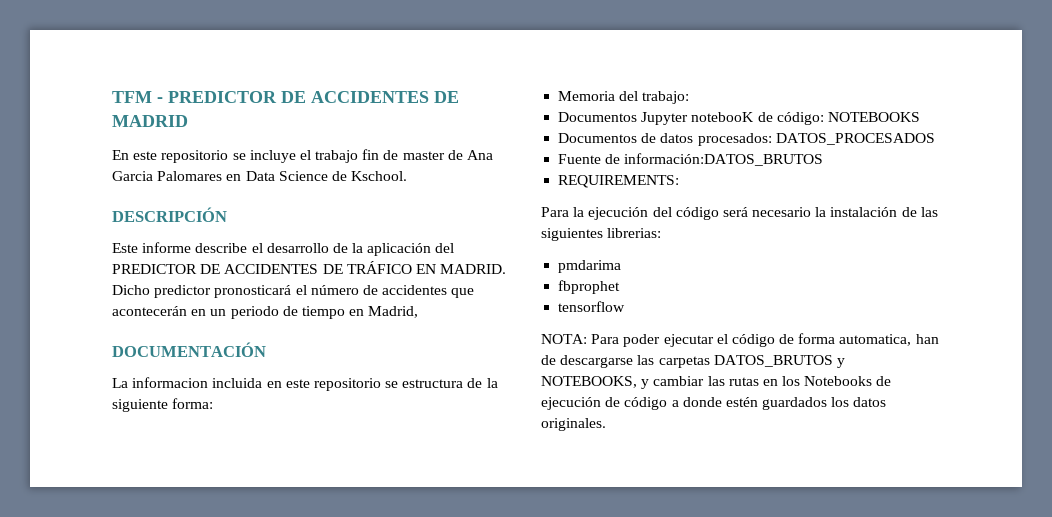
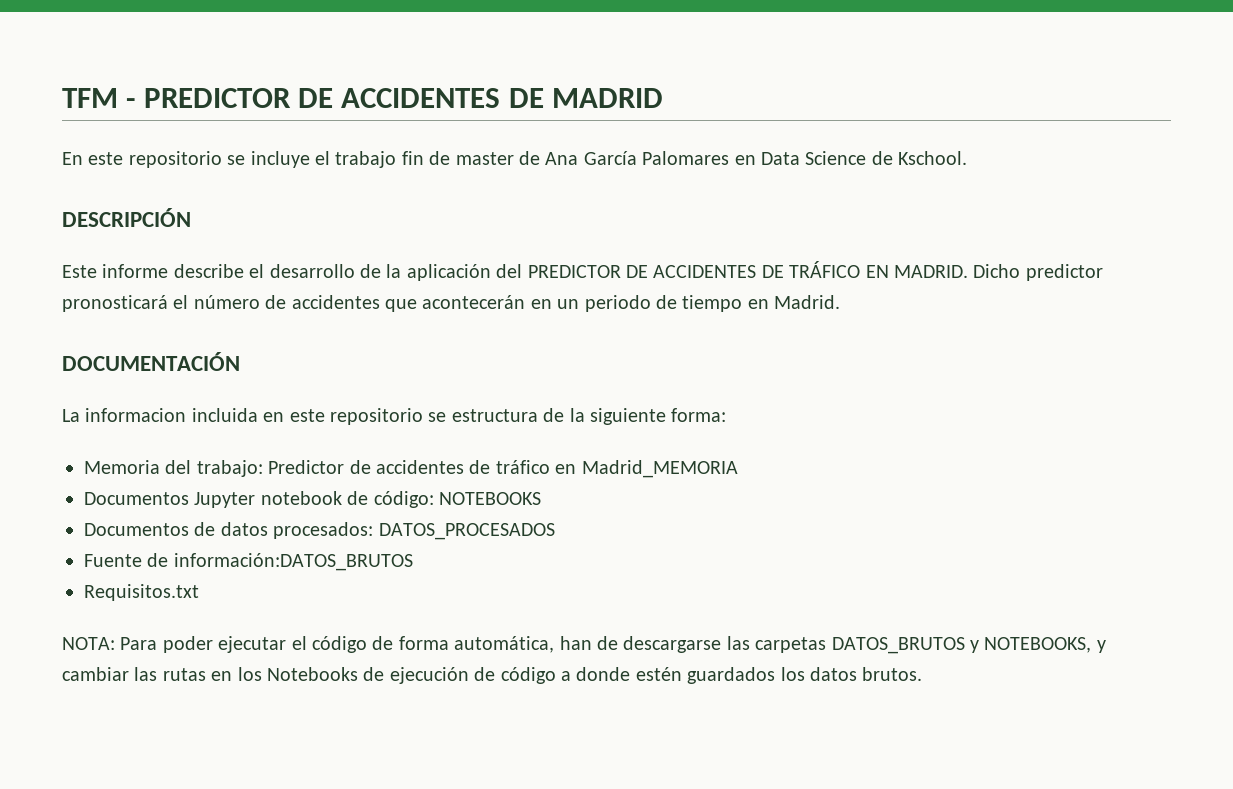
[112,171,153,181] Garcia -> [583,151,637,165] García
[368,306,419,318] Madrid, -> [774,295,841,309] Madrid.
(690, 97) none -> [268,460,738,478] Predictor de accidentes de tráfico en Madrid_MEMORIA
[691,112,755,122] notebooK -> [260,491,342,505] notebook
[558,175,680,188] [541,207,938,220] [541,228,662,241] [558,260,622,273] [558,280,621,294] [558,301,626,312] REQUIREMENTS: // Para la ejecución del código será necesario la instalación de las siguientes librerias: // pmdarima // fbprophet // tensorflow -> [84,584,199,601] Requisitos.txt
[839,334,912,346] automatica, -> [454,636,555,653] automática,
[541,418,606,431] originales. -> [862,667,923,681] brutos.

